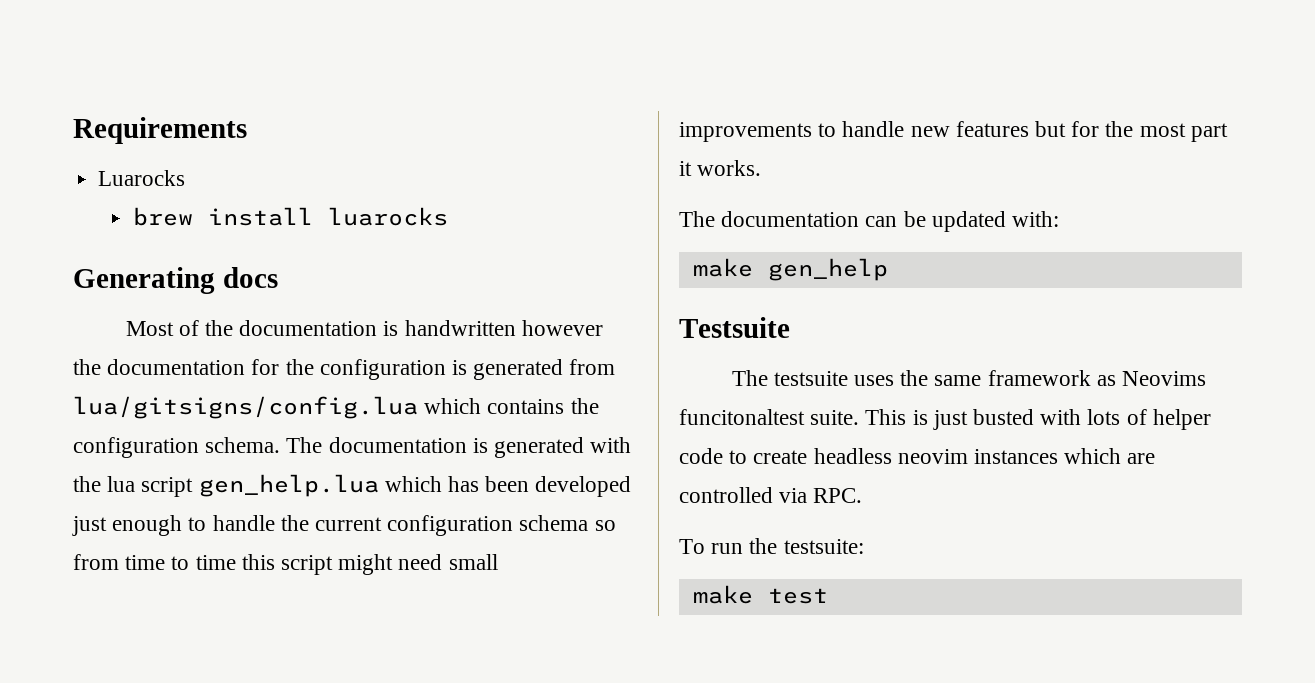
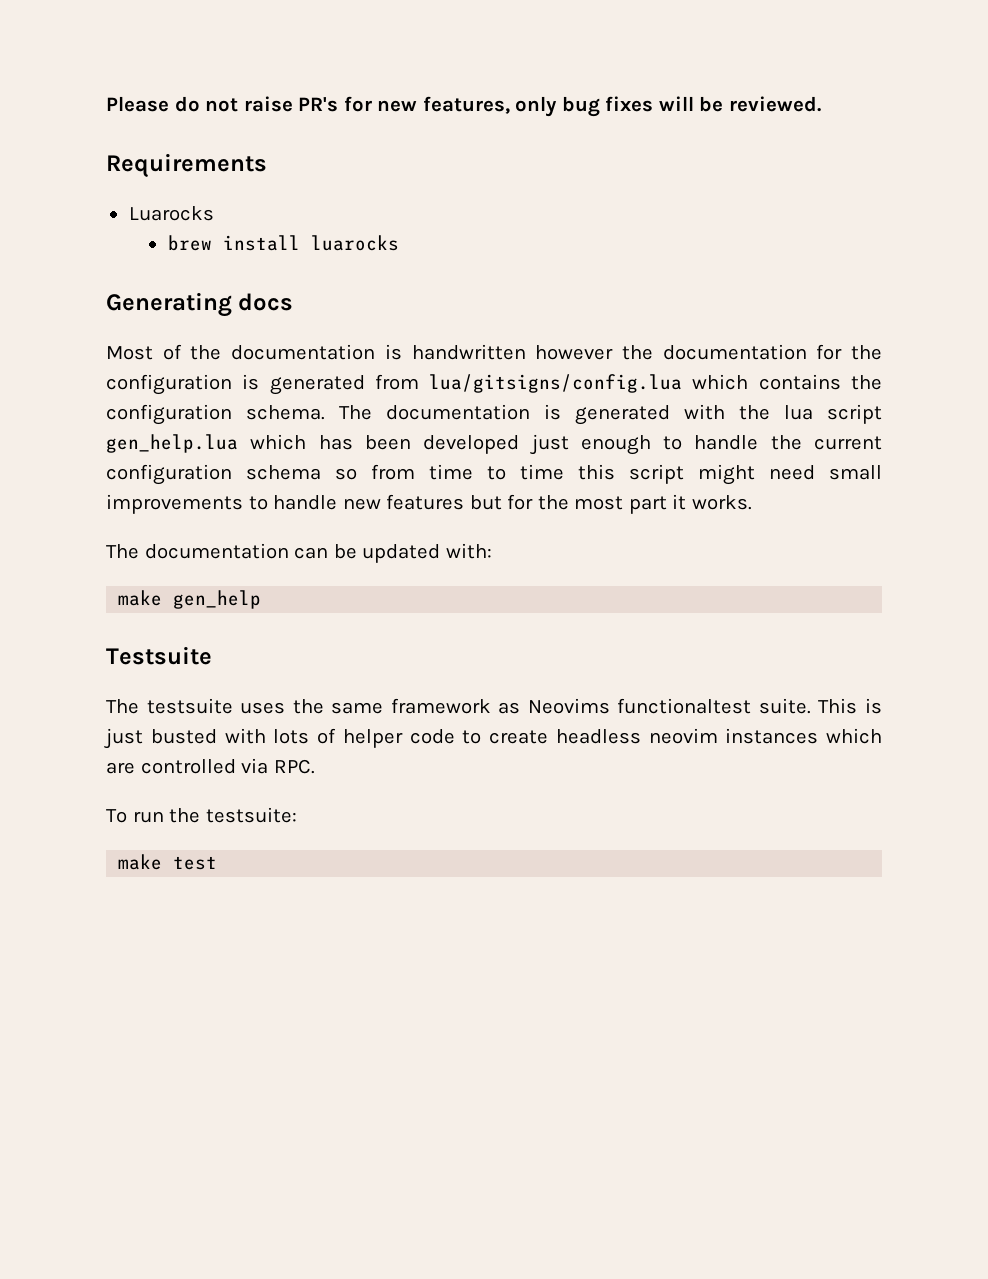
(73, 130) none -> [106,96,821,117] Please do not raise PR's for new features, only bug fixes will be reviewed. //
[679,409,805,425] funcitonaltest -> [617,698,752,714] functionaltest

